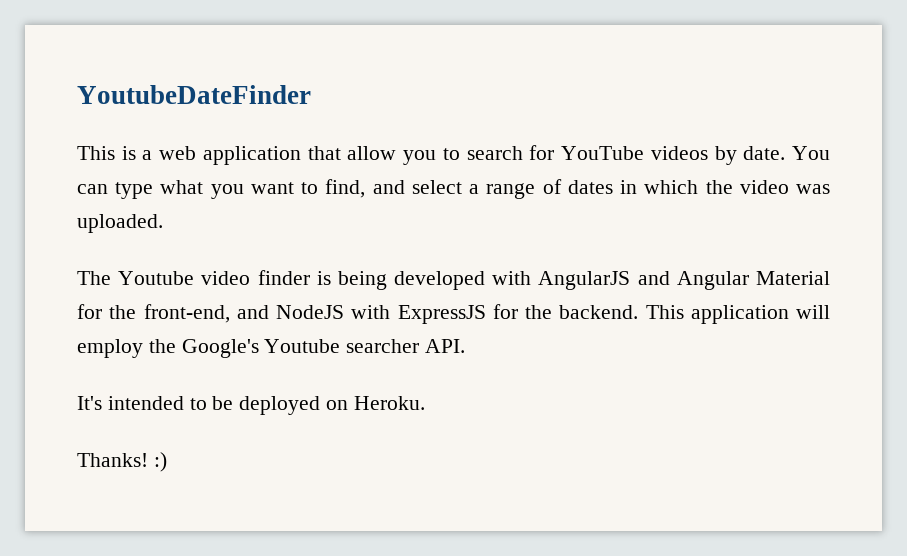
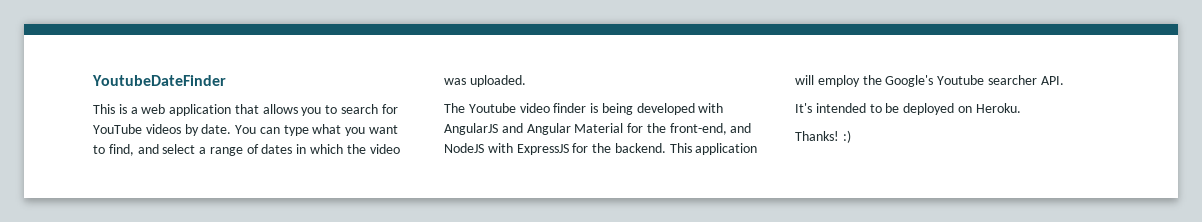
[347,146,397,160] allow -> [262,104,298,114] allows

